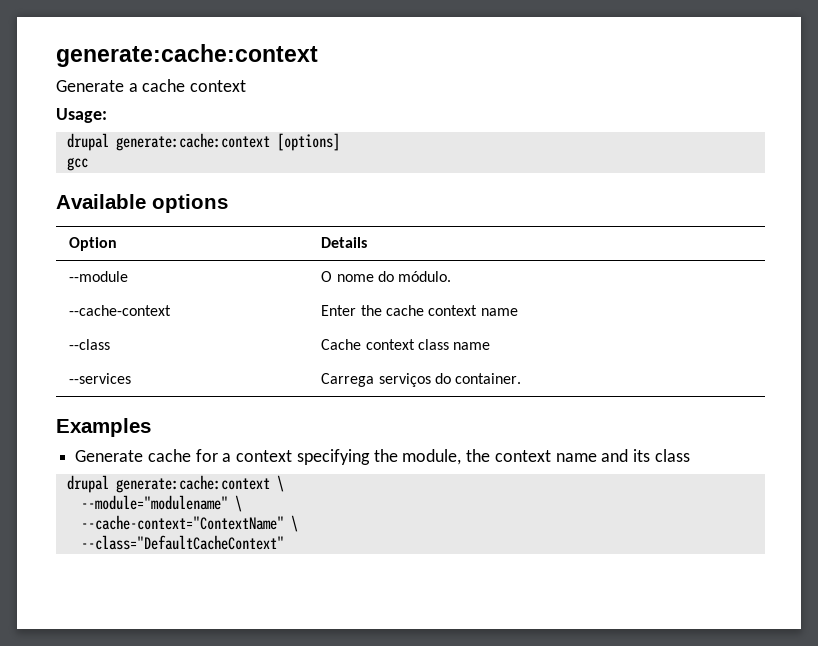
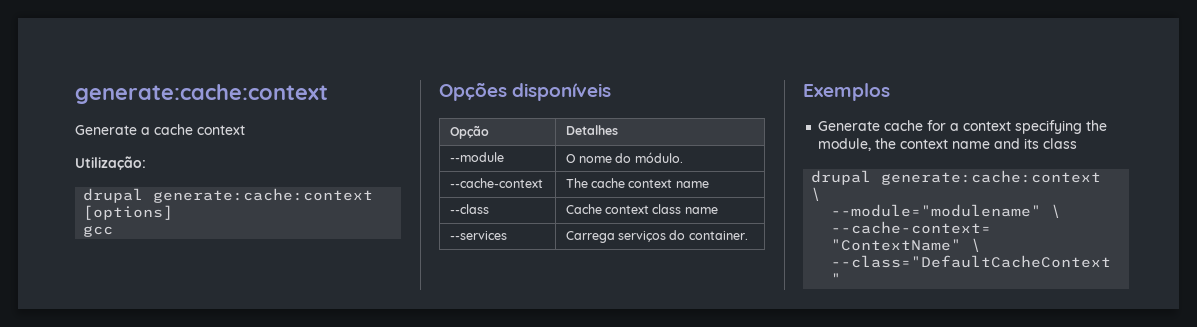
[56,108,107,123] Usage: -> [75,156,146,170] Utilização:
[56,194,228,213] [69,237,118,251] [321,237,368,248] Available options // Option | Details -> [439,83,612,101] [449,125,489,139] [565,125,618,135] Opções disponíveis // Opção | Detalhes
[321,305,382,316] Enter the -> [565,178,588,188] The
[56,418,151,437] Examples -> [803,83,890,101] Exemplos

